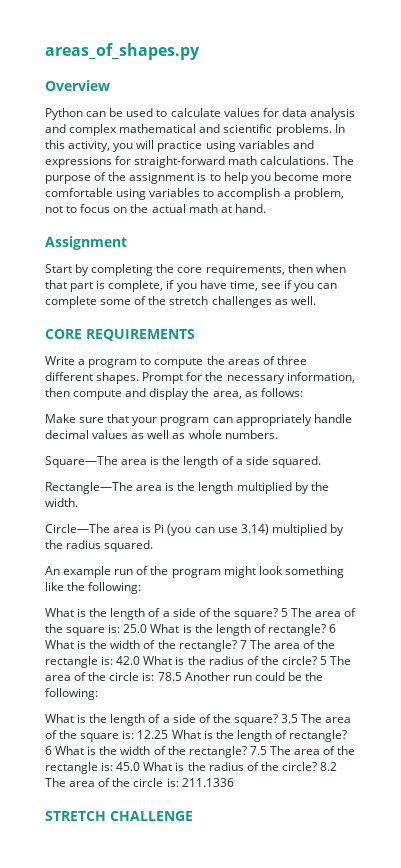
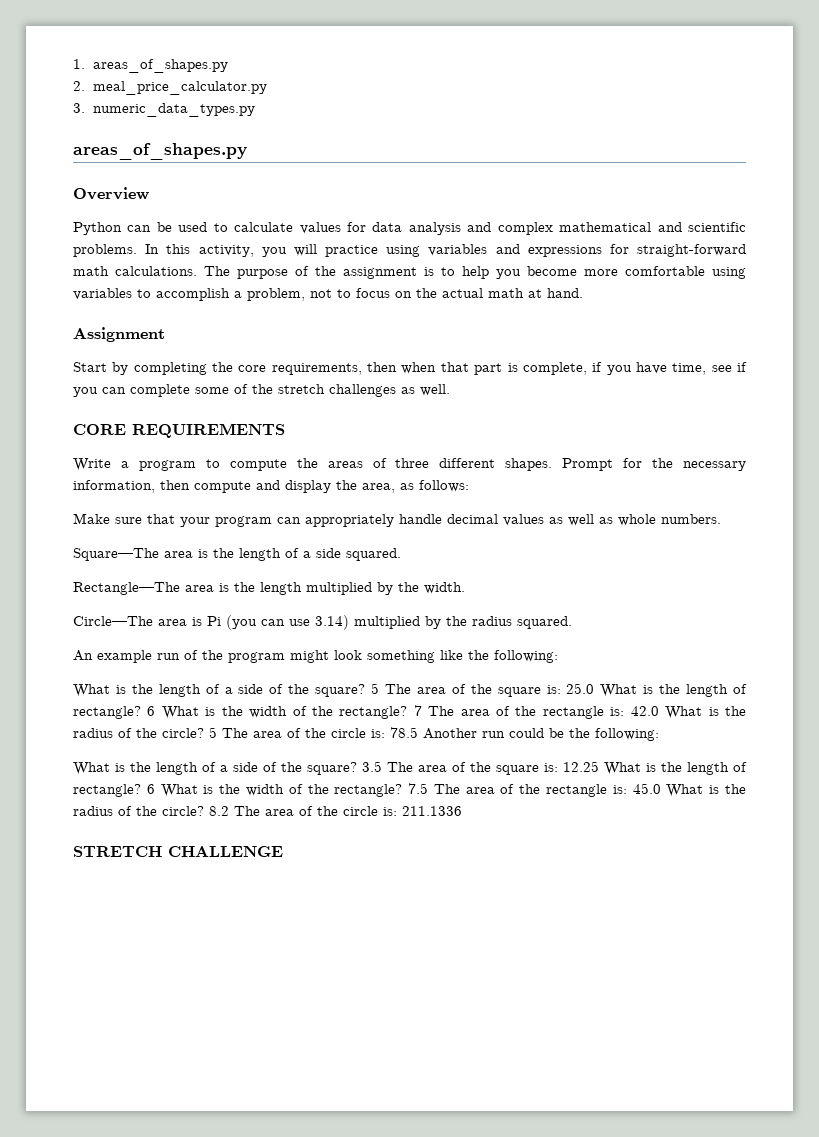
(45, 51) none -> [73,59,228,73] [73,81,267,95] [73,103,255,117] 1. areas_of_shapes.py // 2. meal_price_calculator.py // 3. numeric_data_types.py //

